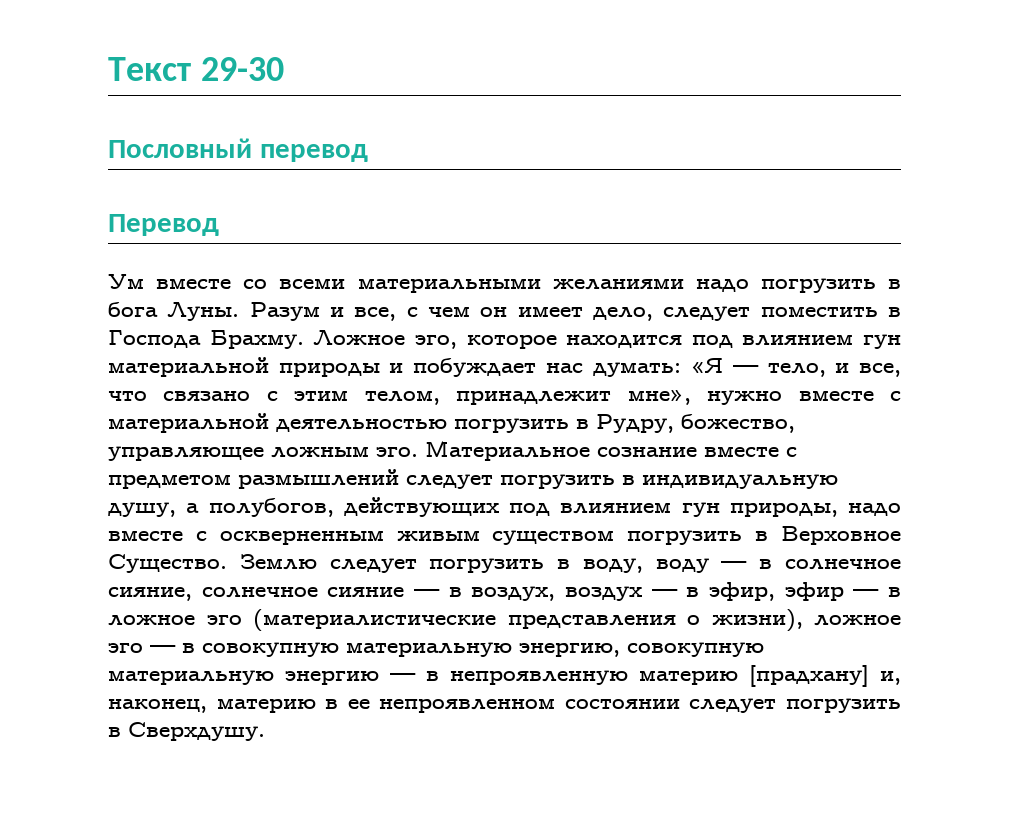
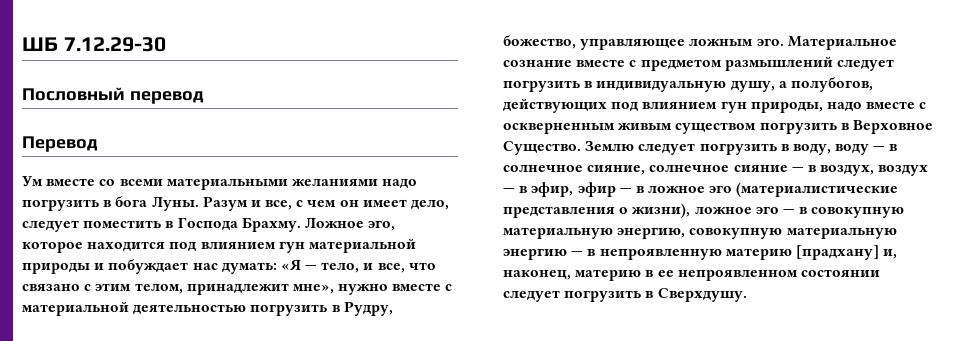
[108,57,284,81] Текст 29-30 -> [22,37,166,52] ШБ 7.12.29-30

